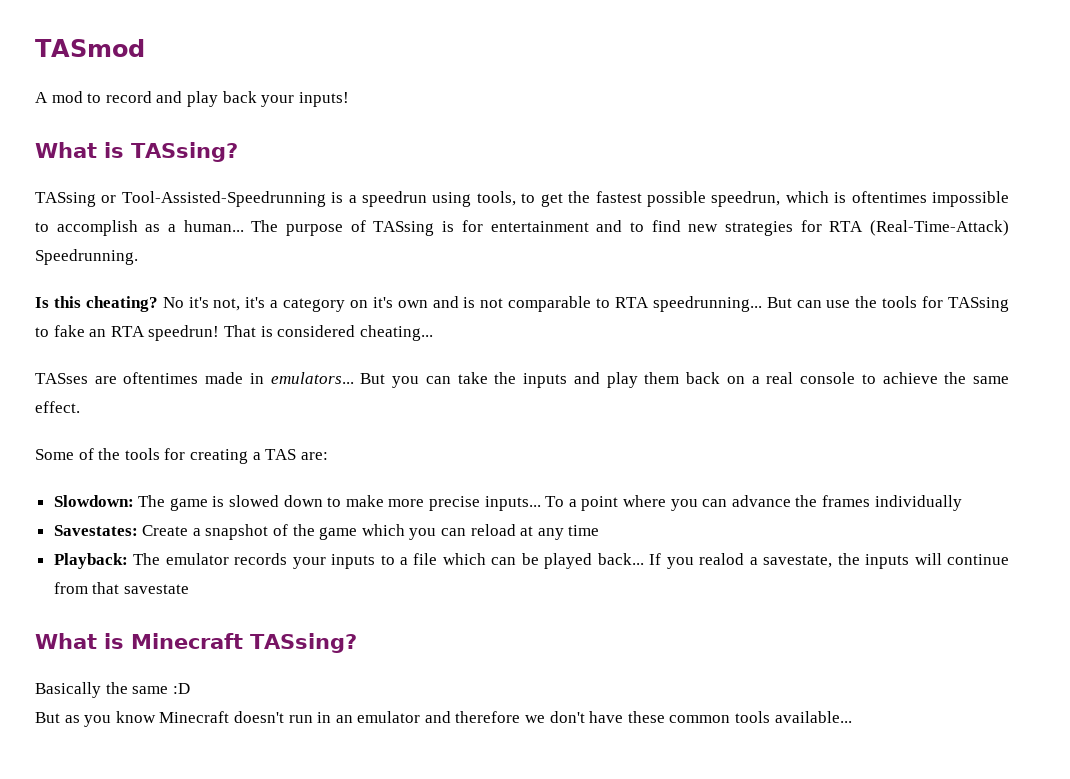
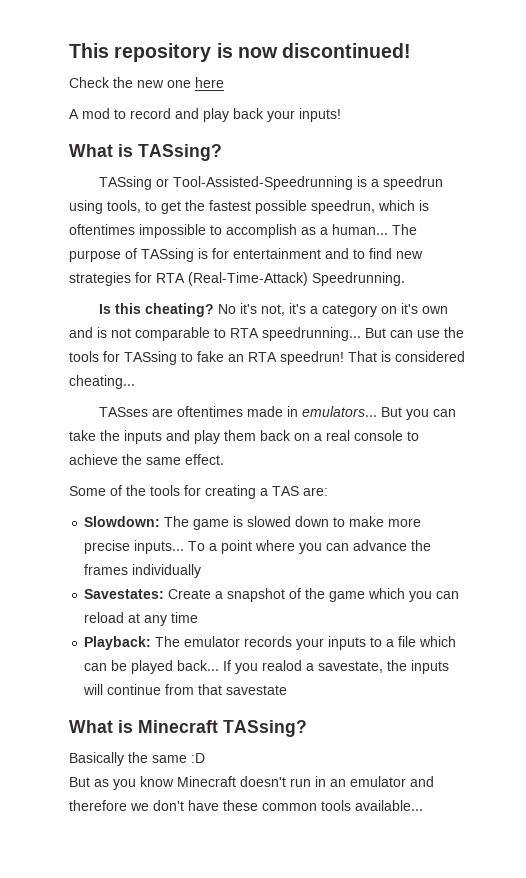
[35,39,145,57] TASmod -> [69,43,412,62] [69,77,224,88] This repository is now discontinued! // Check the new one here

